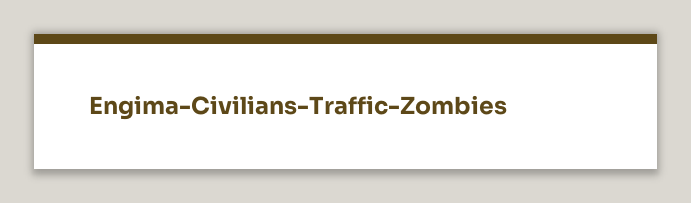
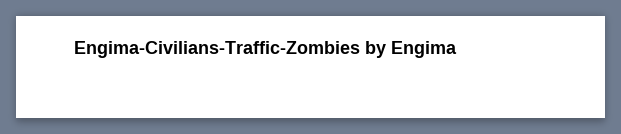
(507, 107) none -> [365,41,457,58] by Engima

